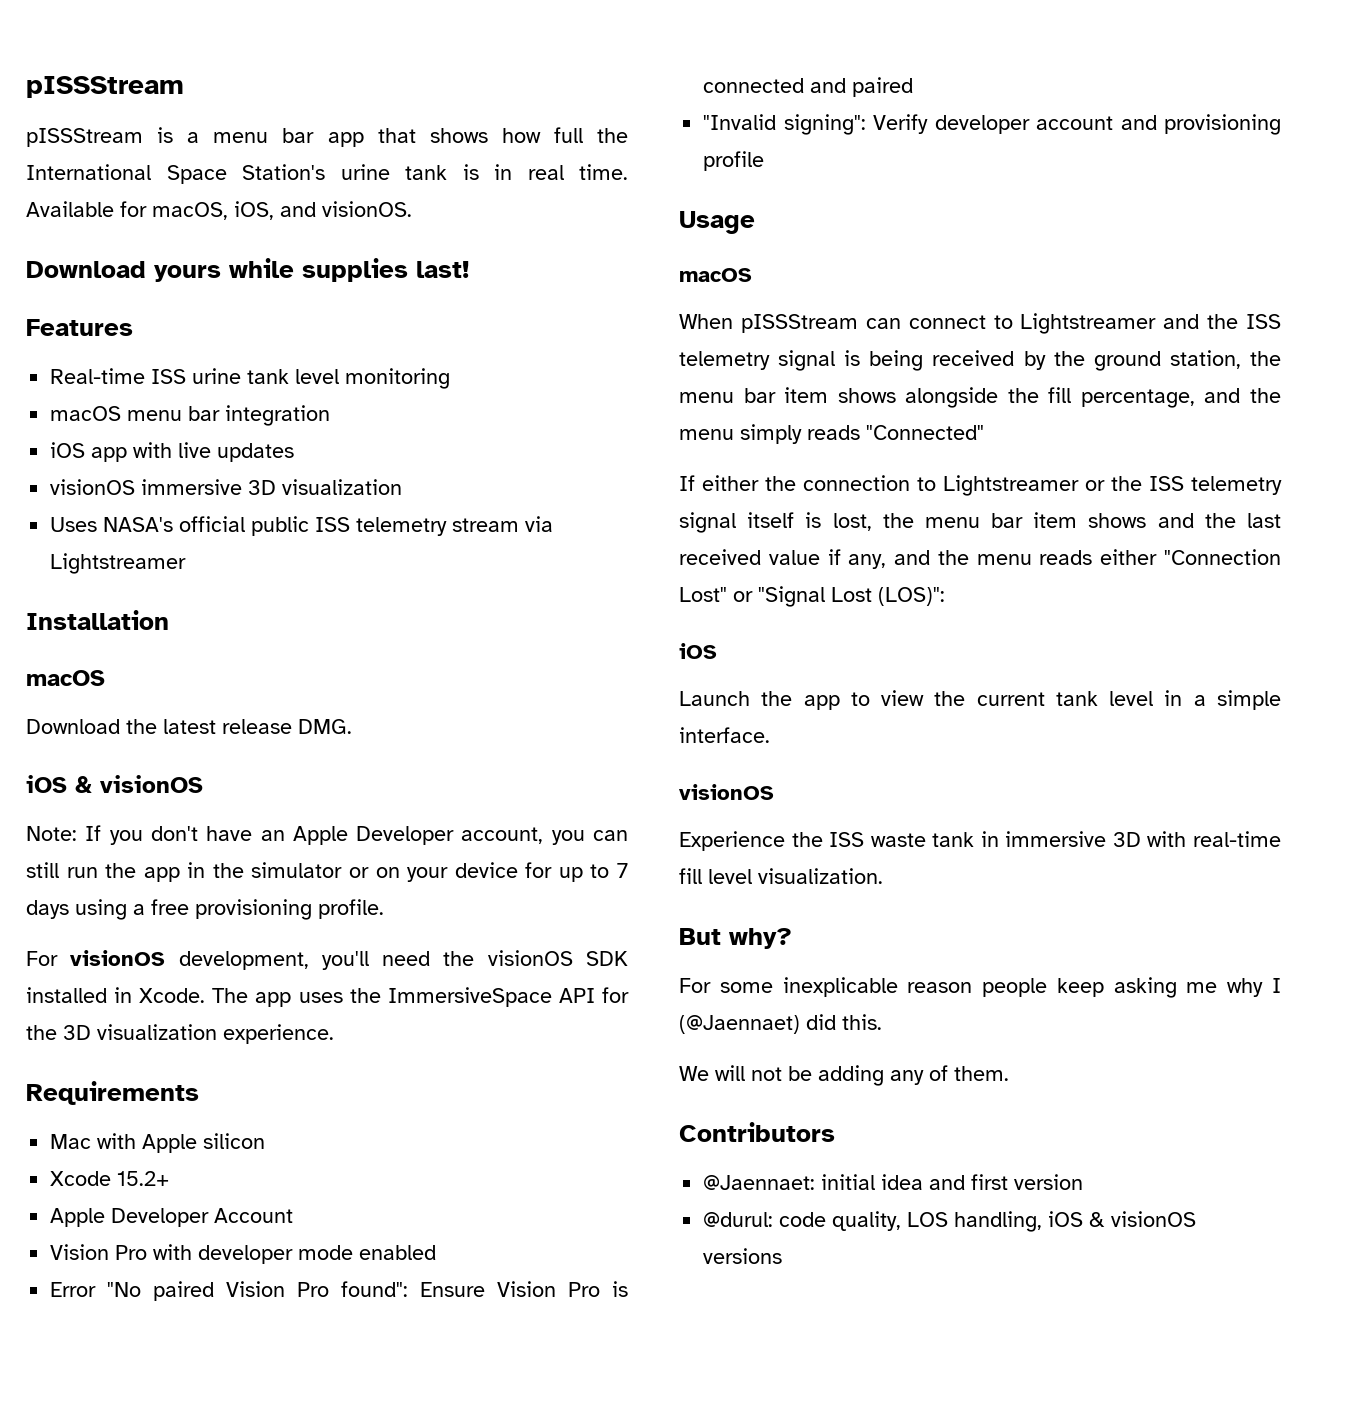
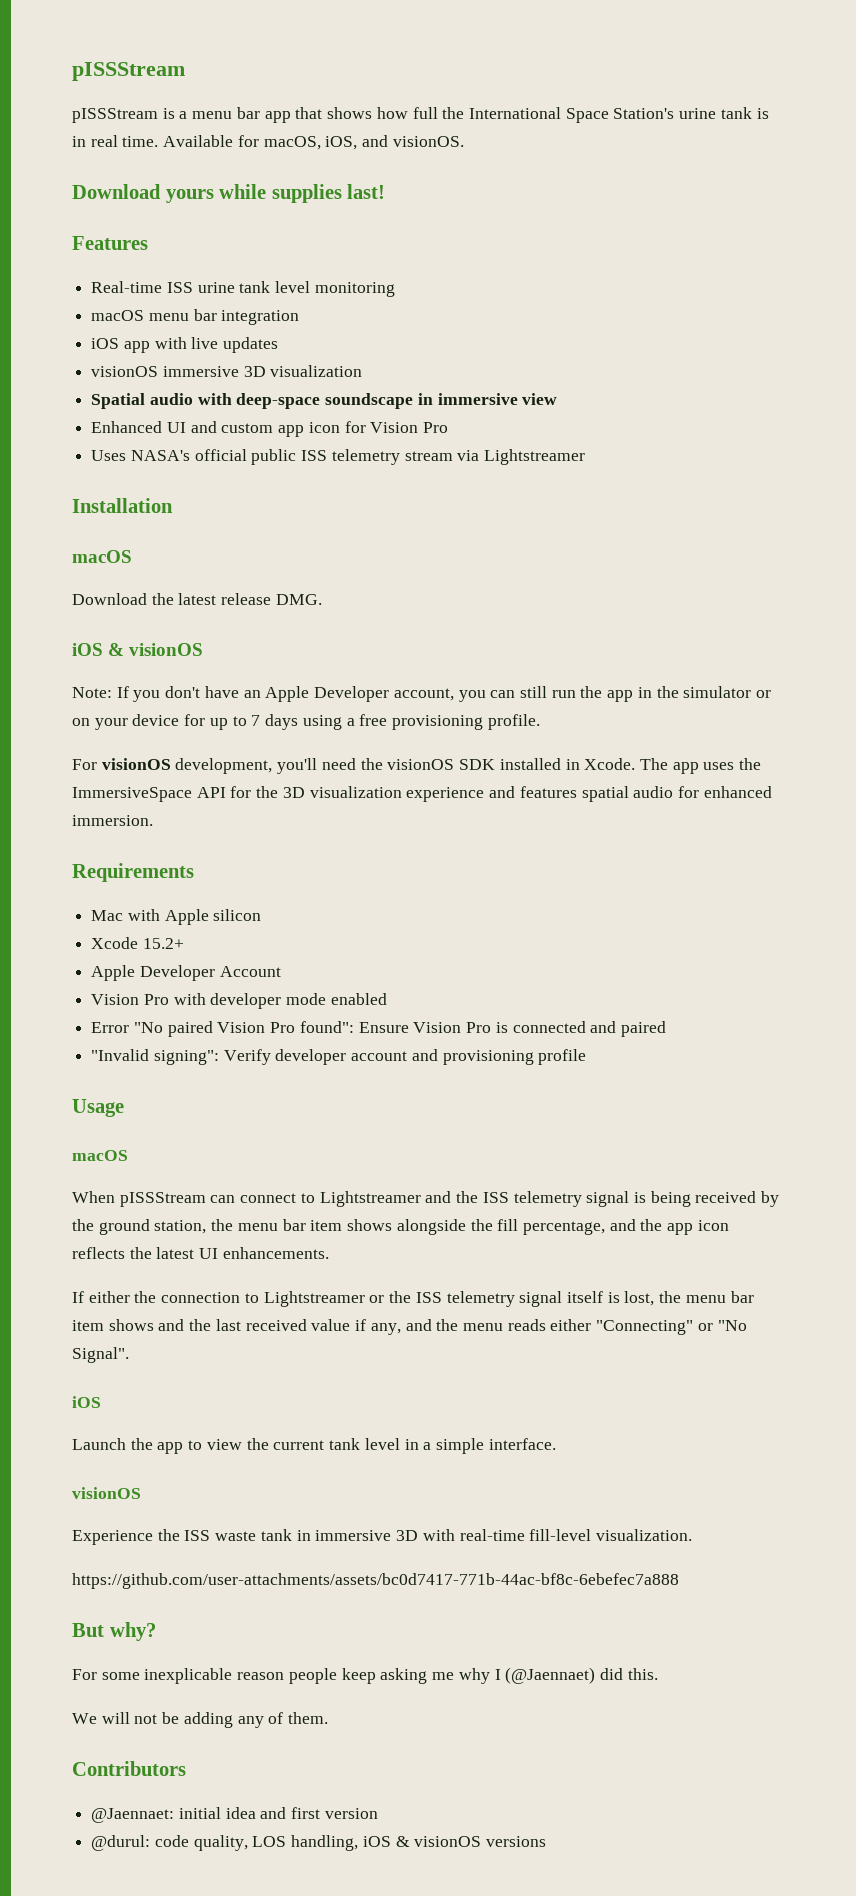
(403, 487) none -> [91,393,558,409] [91,421,449,437] // Spatial audio with deep-space soundscape in immersive view // Enhanced UI and custom app icon for Vision Pro
[223,1024,334,1044] experience. -> [406,786,772,802] [72,815,153,826] experience and features spatial audio for enhanced immersion.
[679,424,984,444] menu simply reads "Connected" -> [667,1220,729,1235] [72,1247,329,1259] app icon reflects the latest UI enhancements.
[1164,549,1281,565] [679,586,945,607] "Connection Lost" or "Signal Lost (LOS)": -> [596,1320,747,1335] [72,1347,129,1363] "Connecting" or "No Signal".
[679,868,752,884] fill level -> [529,1529,592,1541] fill-level
(883, 876) none -> [72,1573,679,1589] // https://github.com/user-attachments/assets/bc0d7417-771b-44ac-bf8c-6ebefec7a888

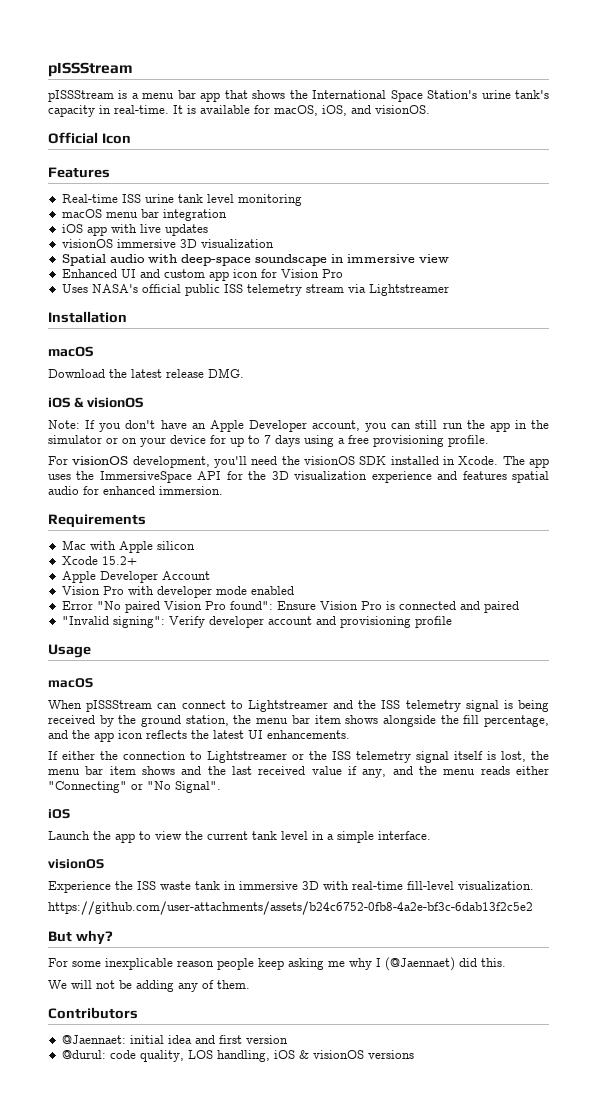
[376,107,438,119] how full -> (286, 94) none
[720,107,769,119] [72,135,234,147] tank is in real time. Available -> [515,90,549,99] [48,105,250,117] tank's capacity in real-time. It is available
[72,184,386,203] Download yours while supplies last! -> [48,132,131,144] Official Icon
[72,1573,679,1589] https://github.com/user-attachments/assets/bc0d7417-771b-44ac-bf8c-6ebefec7a888 -> [48,901,533,915] https://github.com/user-attachments/assets/b24c6752-0fb8-4a2e-bf3c-6dab13f2c5e2

